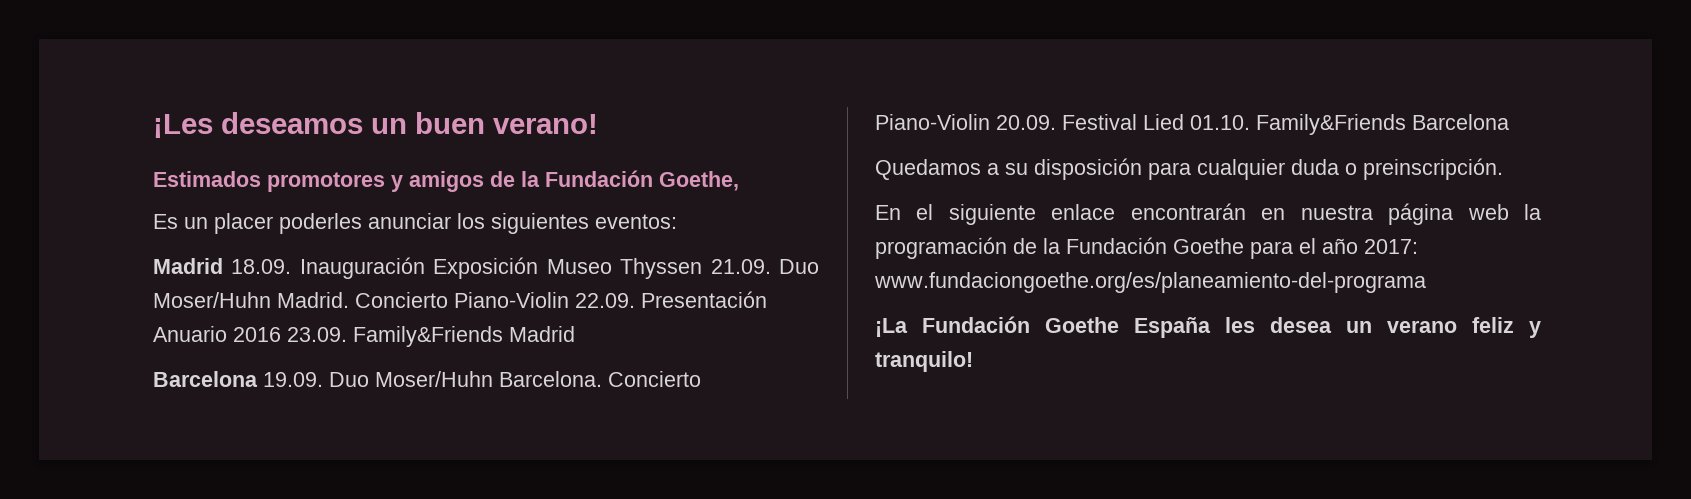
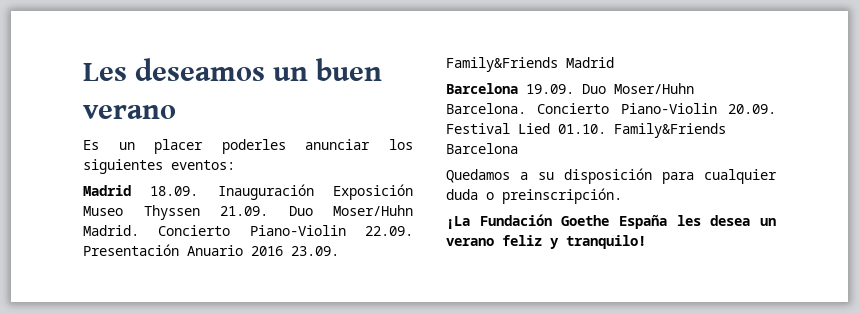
[153,114,213,138] ¡Les -> [83,63,127,81] Les
[493,114,598,134] [153,170,739,192] verano! // Estimados promotores y amigos de la Fundación Goethe, -> [83,105,176,119] verano
[875,203,1541,225] [875,237,1418,259] [874,272,1426,293] // En el siguiente enlace encontrarán en nuestra página web la programación de la Fundación Goethe para el año 2017: www.fundaciongoethe.org/es/planeamiento-del-programa -> (622, 196) none

